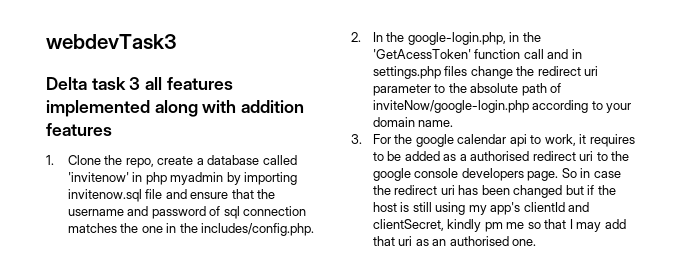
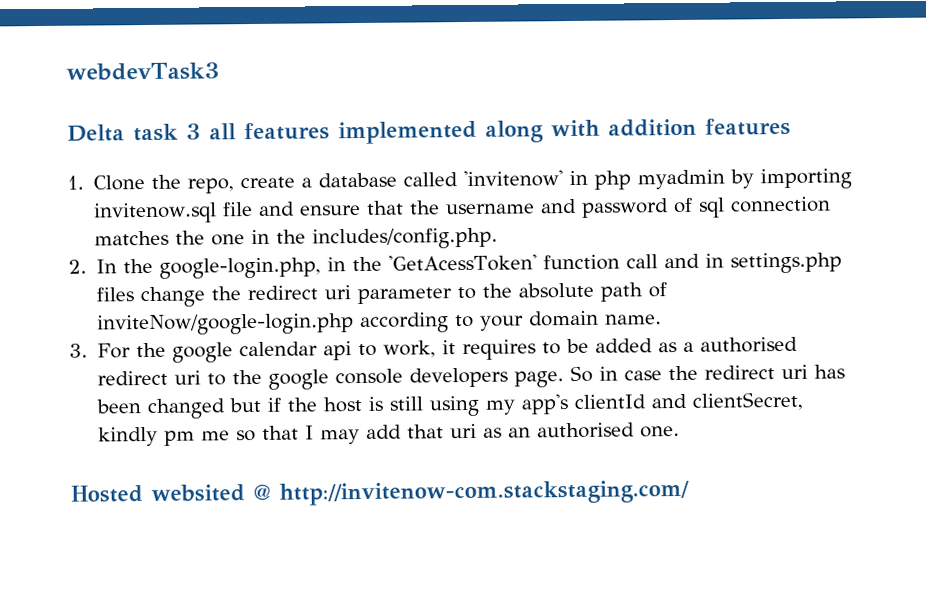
(537, 242) none -> [70,479,689,506] // Hosted websited @ http://invitenow-com.stackstaging.com/

